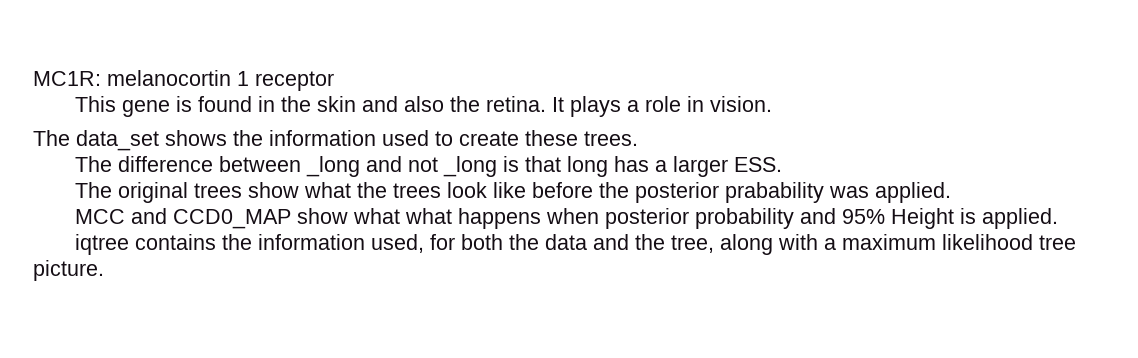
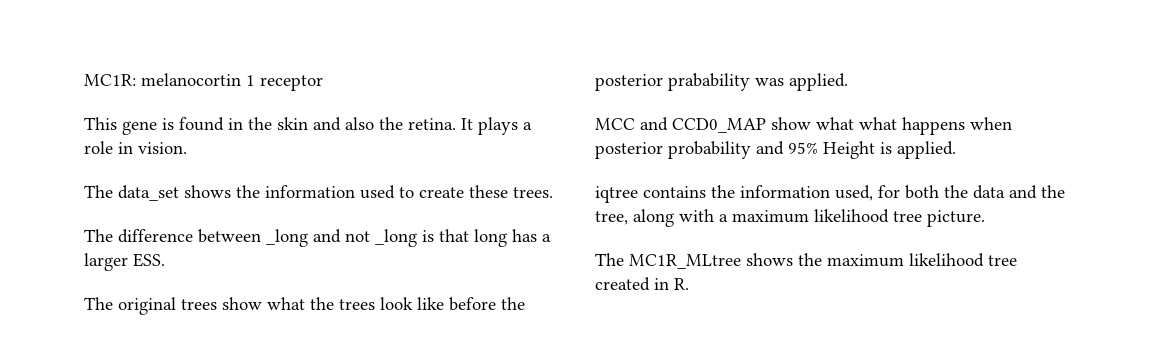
(104, 270) none -> [595,253,1017,269] [595,277,689,291] // The MC1R_MLtree shows the maximum likelihood tree created in R.

